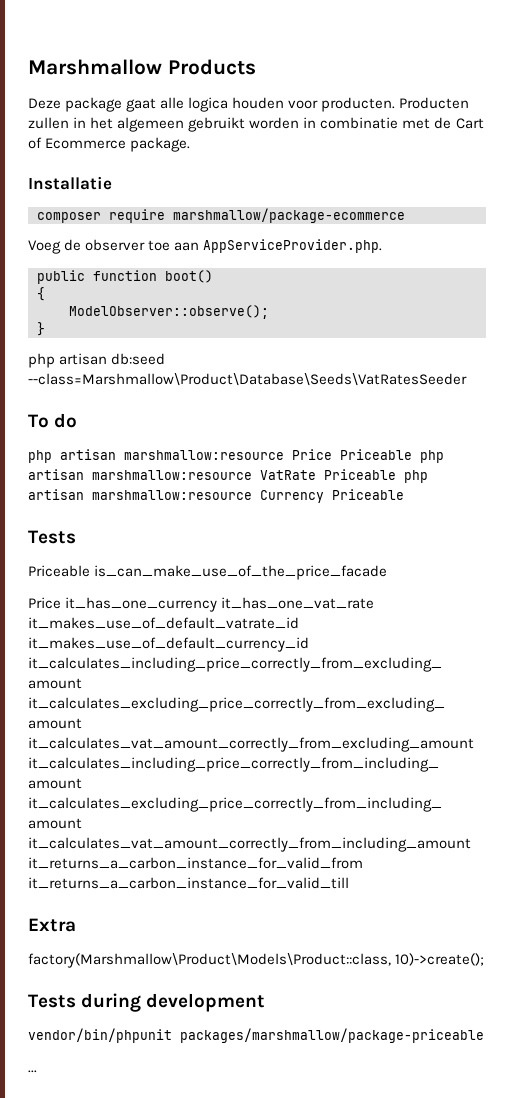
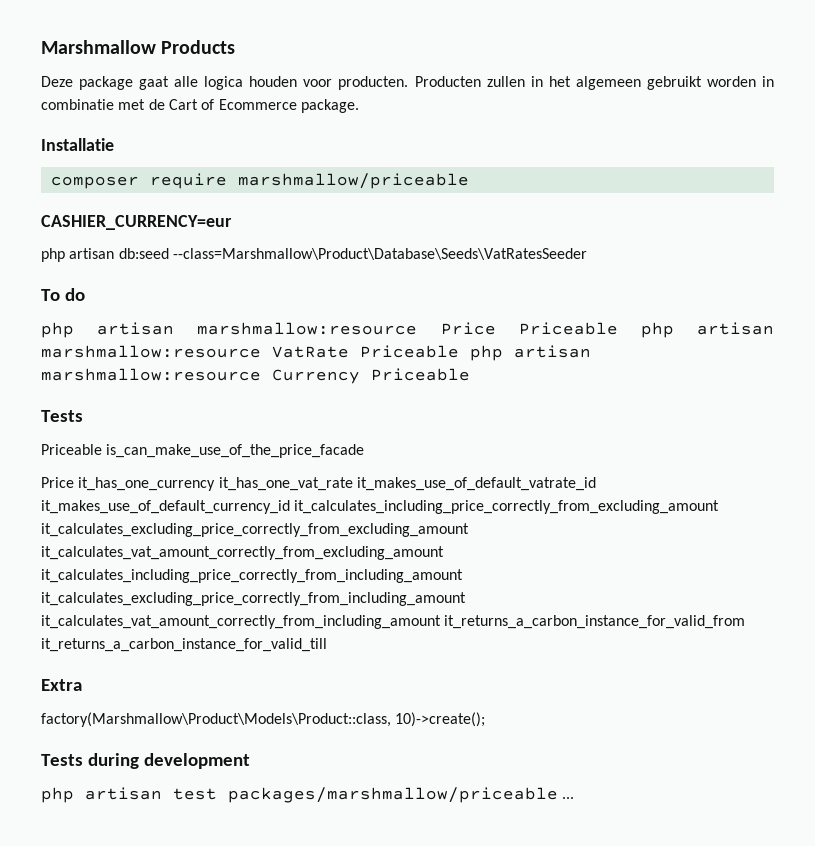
[173,208,405,223] [28,239,383,254] [37,270,213,284] [37,287,45,301] [69,305,269,319] [37,322,45,336] marshmallow/package-ecommerce // Voeg de observer toe aan AppServiceProvider.php. // public function boot() // { // ModelObserver::observe(); // } -> [237,173,469,189] [41,215,232,230] marshmallow/priceable // CASHIER_CURRENCY=eur
[28,1028,484,1043] vendor/bin/phpunit packages/marshmallow/package-priceable // -> [41,787,558,803] php artisan test packages/marshmallow/priceable

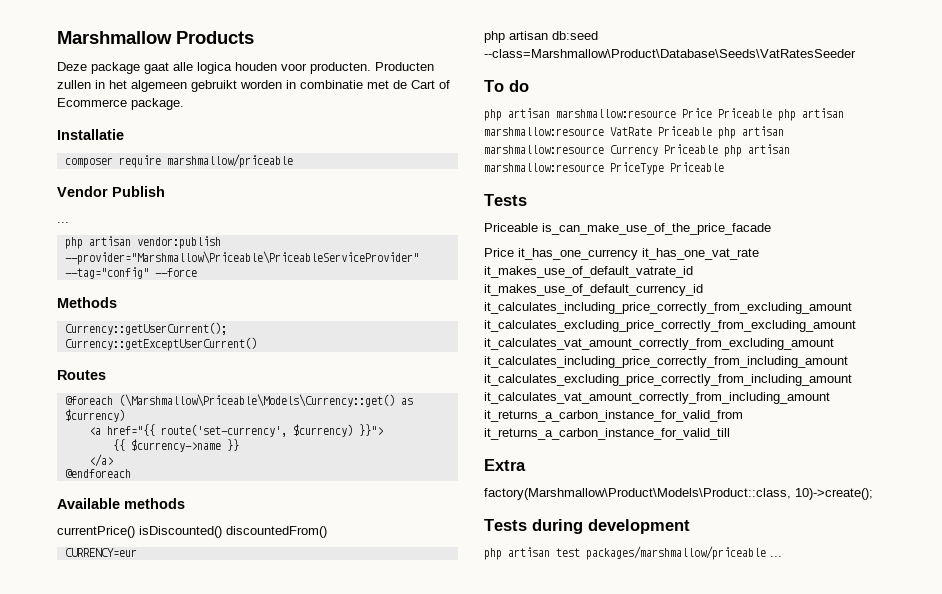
[41,215,232,230] CASHIER_CURRENCY=eur -> [57,186,165,197] [57,222,69,223] [64,236,221,249] [64,251,419,265] [64,267,197,279] [57,297,117,308] [64,322,227,335] [64,337,257,351] [57,370,106,380] [64,394,413,407] [64,409,125,422] [88,424,383,437] [112,439,239,452] [88,454,113,467] [64,469,131,478] [57,498,185,509] [57,526,327,538] [64,548,137,557] Vendor Publish // ... // php artisan vendor:publish --provider="Marshmallow\Priceable\PriceableServiceProvider" --tag="config" --force // Methods // Currency::getUserCurrent(); // Currency::getExceptUserCurrent() // Routes // @foreach (\Marshmallow\Priceable\Models\Currency::get() as $currency) // <a href="{{ route('set-currency', $currency) }}"> // {{ $currency->name }} // </a> // @endforeach // Available methods // currentPrice() isDiscounted() discountedFrom() // CURRENCY=eur
(470, 374) none -> [724,144,790,157] [484,162,724,175] php artisan marshmallow:resource PriceType Priceable

